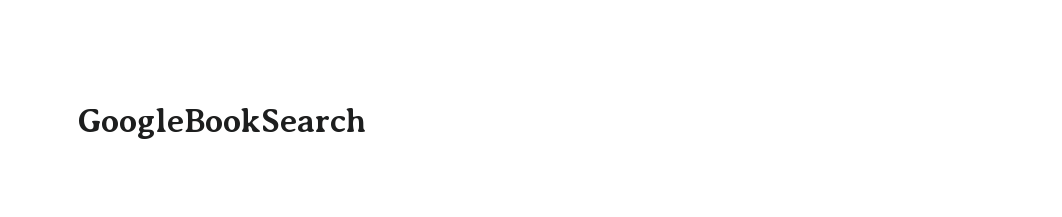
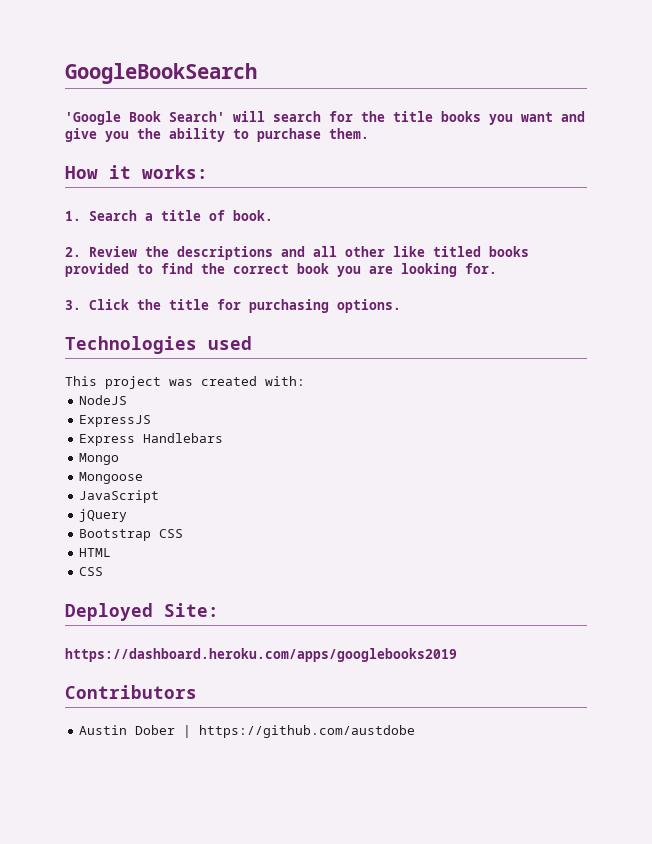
(366, 123) none -> [65,111,585,125] [65,128,369,142] [65,165,208,179] [65,210,273,221] [65,246,529,260] [65,263,497,277] [65,299,401,313] [65,336,252,354] [65,376,305,389] [79,395,128,405] [79,415,152,427] [79,433,224,446] [79,453,120,465] [79,472,144,484] [79,490,160,503] [79,509,128,522] [79,529,184,541] [79,548,112,557] [79,567,104,576] [65,603,219,621] [65,648,457,662] [65,685,197,699] [79,725,416,738] // 'Google Book Search' will search for the title books you want and give you the ability to purchase them. // How it works: // 1. Search a title of book. // 2. Review the descriptions and all other like titled books provided to find the correct book you are looking for. // 3. Click the title for purchasing options. // Technologies used // This project was created with: // NodeJS // ExpressJS // Express Handlebars // Mongo // Mongoose // JavaScript // jQuery // Bootstrap CSS // HTML // CSS // Deployed Site: // https://dashboard.heroku.com/apps/googlebooks2019 // Contributors // Austin Dober | https://github.com/austdobe

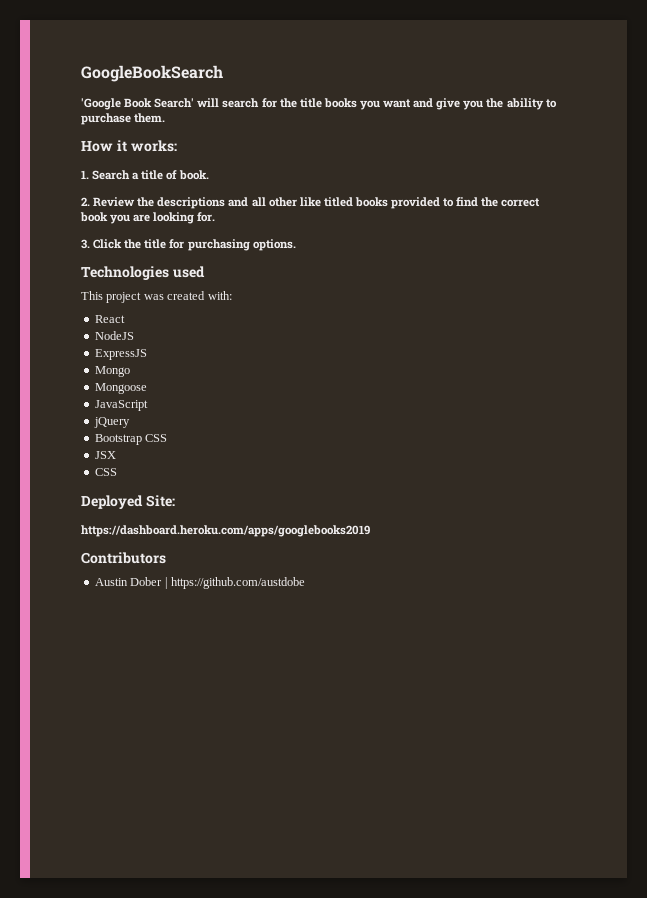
(305, 381) none -> [94,315,125,323] // React
[79,433,224,446] // Express Handlebars -> (147, 354) none
[79,548,112,557] HTML -> [94,451,116,459] JSX

